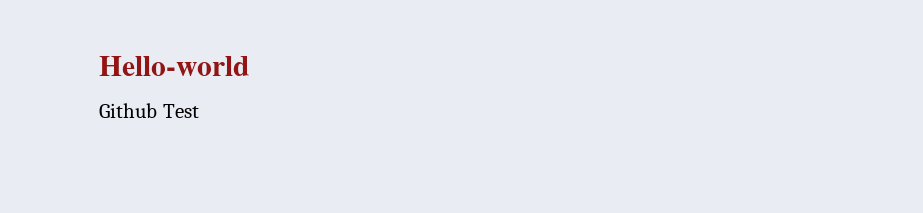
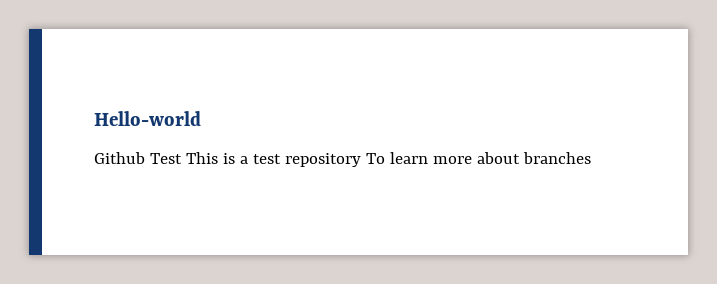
(199, 111) none -> [185,152,591,167] This is a test repository To learn more about branches

